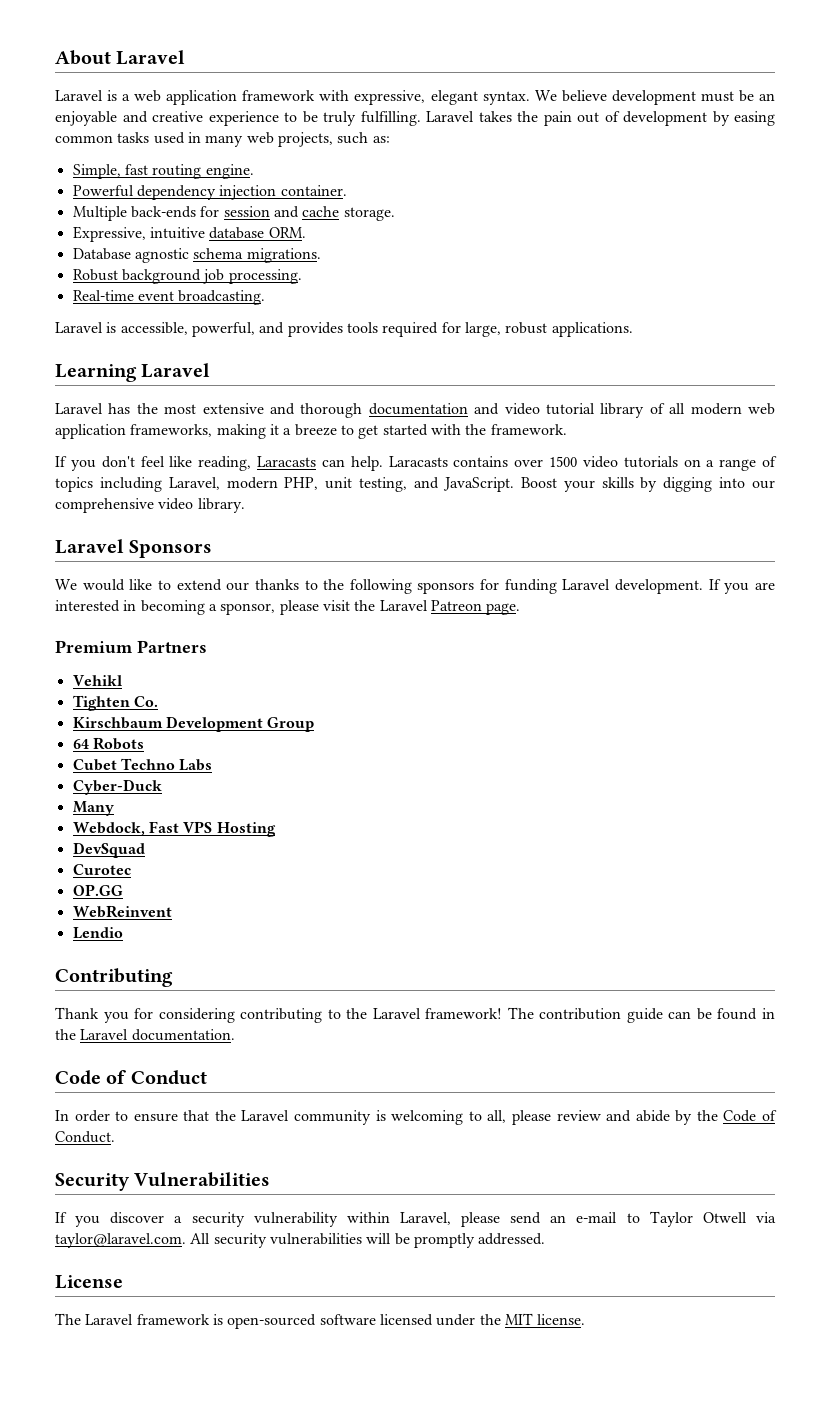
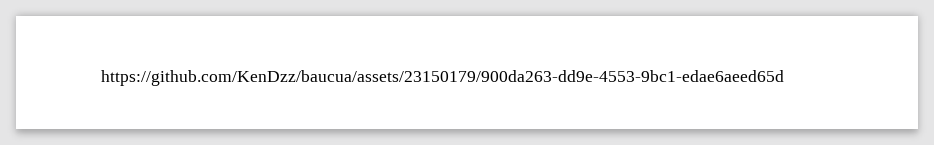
[55,50,186,65] [55,90,776,105] [55,111,775,126] [55,132,390,147] [72,164,254,179] [72,185,347,200] [72,206,395,221] [72,226,306,242] [72,248,321,263] [72,269,302,284] [72,290,266,305] [55,322,633,337] [55,363,211,382] [55,403,775,418] [55,424,567,439] [55,456,778,471] [55,477,776,492] [55,498,245,513] [55,539,213,558] [55,579,775,594] [55,600,521,615] [55,640,207,653] [72,675,122,686] [72,695,158,711] [72,716,315,732] [72,737,144,750] [72,758,213,771] [72,779,162,795] [72,801,114,816] [72,821,276,837] [72,842,145,858] [72,864,131,875] [72,884,123,896] [72,905,172,918] [72,927,123,939] [55,968,173,987] [55,1007,775,1023] [55,1029,235,1041] [55,1070,207,1085] [55,1110,777,1125] [55,1131,115,1143] [55,1172,271,1191] [55,1211,776,1227] [55,1233,546,1248] [55,1275,123,1289] [55,1313,586,1329] About Laravel // Laravel is a web application framework with expressive, elegant syntax. We believe development must be an enjoyable and creative experience to be truly fulfilling. Laravel takes the pain out of development by easing common tasks used in many web projects, such as: // Simple, fast routing engine. // Powerful dependency injection container. // Multiple back-ends for session and cache storage. // Expressive, intuitive database ORM. // Database agnostic schema migrations. // Robust background job processing. // Real-time event broadcasting. // Laravel is accessible, powerful, and provides tools required for large, robust applications. // Learning Laravel // Laravel has the most extensive and thorough documentation and video tutorial library of all modern web application frameworks, making it a breeze to get started with the framework. // If you don't feel like reading, Laracasts can help. Laracasts contains over 1500 video tutorials on a range of topics including Laravel, modern PHP, unit testing, and JavaScript. Boost your skills by digging into our comprehensive video library. // Laravel Sponsors // We would like to extend our thanks to the following sponsors for funding Laravel development. If you are interested in becoming a sponsor, please visit the Laravel Patreon page. // Premium Partners // Vehikl // Tighten Co. // Kirschbaum Development Group // 64 Robots // Cubet Techno Labs // Cyber-Duck // Many // Webdock, Fast VPS Hosting // DevSquad // Curotec // OP.GG // WebReinvent // Lendio // Contributing // Thank you for considering contributing to the Laravel framework! The contribution guide can be found in the Laravel documentation. // Code of Conduct // In order to ensure that the Laravel community is welcoming to all, please review and abide by the Code of Conduct. // Security Vulnerabilities // If you discover a security vulnerability within Laravel, please send an e-mail to Taylor Otwell via taylor@laravel.com. All security vulnerabilities will be promptly addressed. // License // The Laravel framework is open-sourced software licensed under the MIT license. -> [101,70,784,86] https://github.com/KenDzz/baucua/assets/23150179/900da263-dd9e-4553-9bc1-edae6aeed65d

